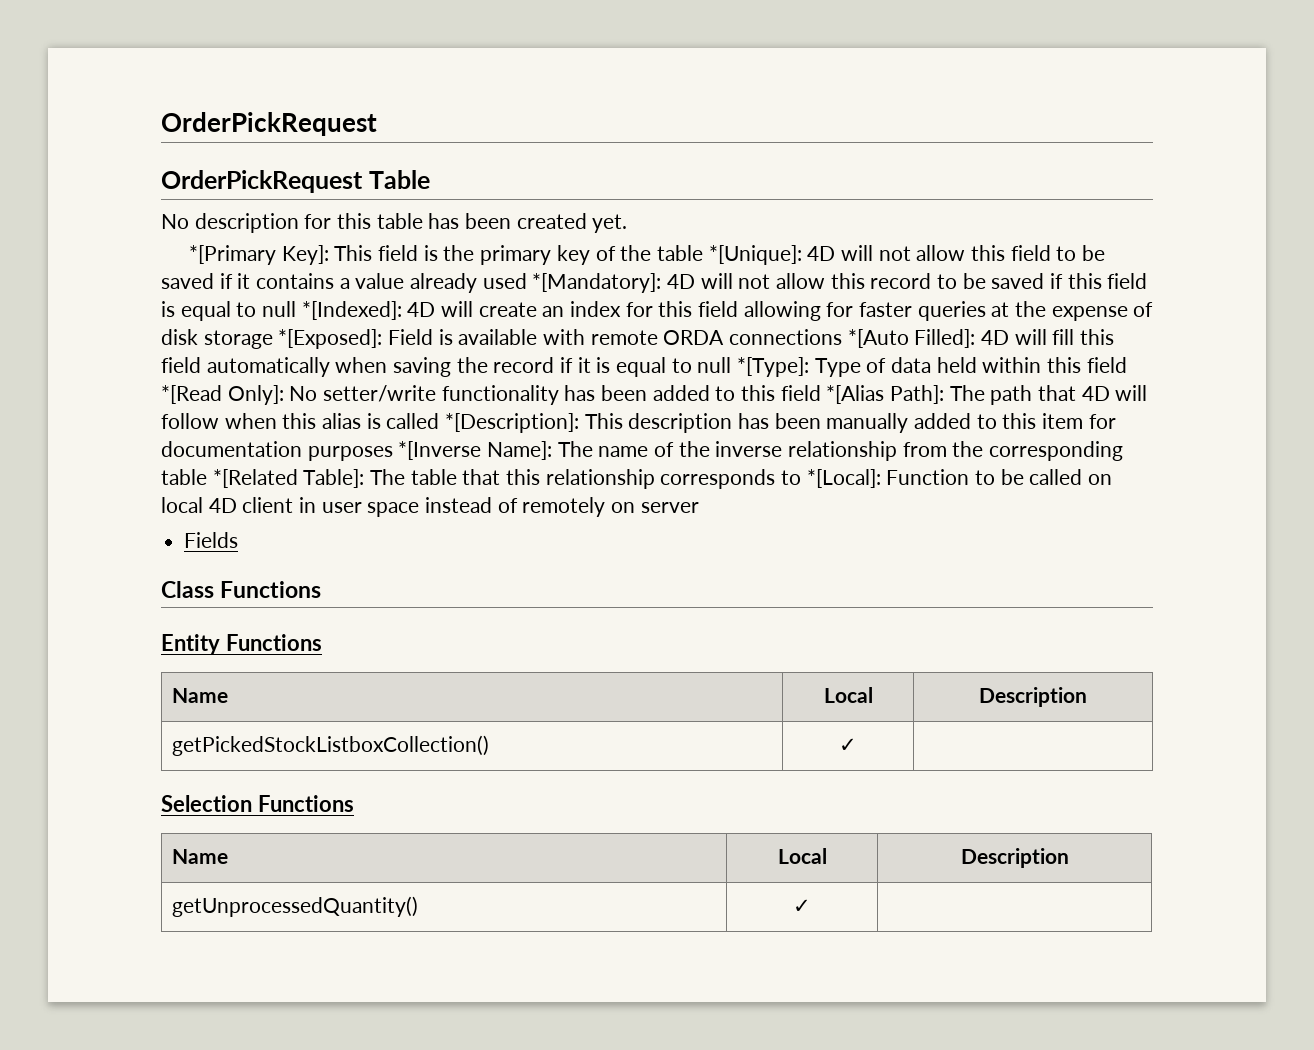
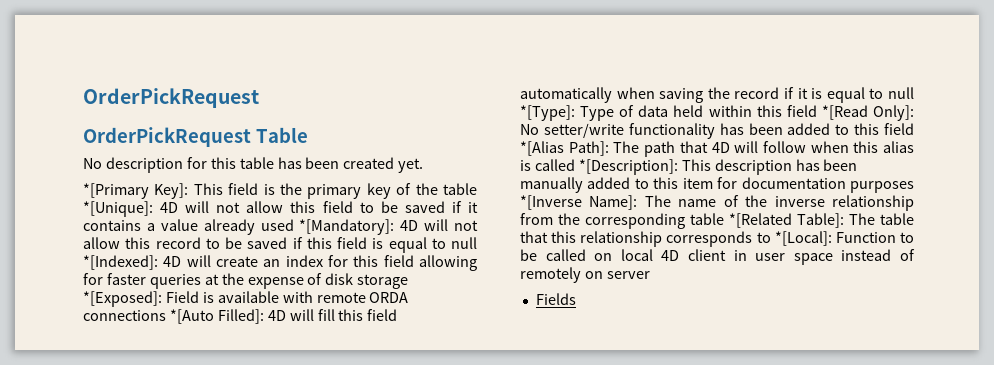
[161,581,322,598] [161,634,322,655] [171,688,228,703] [823,687,873,703] [979,687,1087,707] [171,735,489,756] [839,738,857,752] [161,795,354,812] [171,849,228,864] [777,848,827,864] [960,848,1069,868] [171,896,418,917] [793,899,811,913] // Class Functions // Entity Functions // Name | Local | Description // getPickedStockListboxCollection() | ✓ | // Selection Functions // Name | Local | Description // getUnprocessedQuantity() | ✓ | -> (576, 299) none

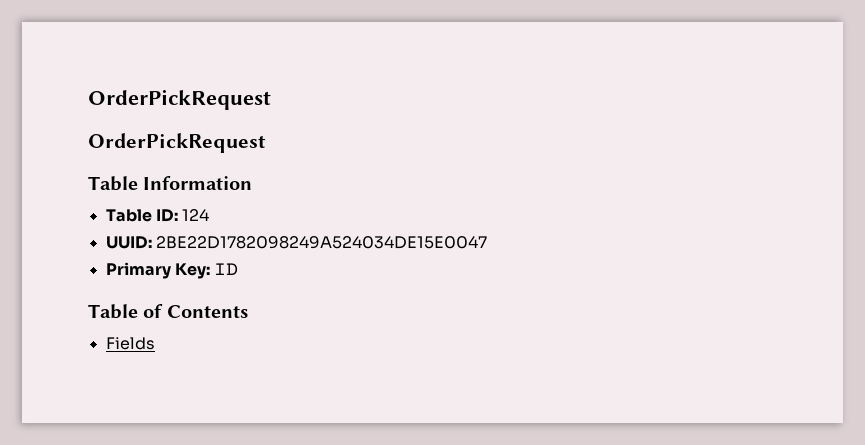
[255,127,308,143] [83,157,424,173] [83,183,477,199] [83,201,478,217] [83,219,478,235] [83,237,477,253] [83,255,477,271] [83,273,409,289] [83,291,409,307] [83,309,398,324] [520,87,915,103] [520,105,914,121] [520,123,914,139] [520,141,914,157] [520,159,858,175] [520,177,914,193] [520,195,915,211] [520,213,914,229] [520,231,914,247] [520,249,915,265] [520,267,650,283] Table // No description for this table has been created yet. // *[Primary Key]: This field is the primary key of the table *[Unique]: 4D will not allow this field to be saved if it contains a value already used *[Mandatory]: 4D will not allow this record to be saved if this field is equal to null *[Indexed]: 4D will create an index for this field allowing for faster queries at the expense of disk storage *[Exposed]: Field is available with remote ORDA connections *[Auto Filled]: 4D will fill this field automatically when saving the record if it is equal to null *[Type]: Type of data held within this field *[Read Only]: No setter/write functionality has been added to this field *[Alias Path]: The path that 4D will follow when this alias is called *[Description]: This description has been manually added to this item for documentation purposes *[Inverse Name]: The name of the inverse relationship from the corresponding table *[Related Table]: The table that this relationship corresponds to *[Local]: Function to be called on local 4D client in user space instead of remotely on server -> [88,176,253,191] [105,209,210,222] [105,236,487,249] [105,262,239,279] [88,304,248,319] // Table Information // Table ID: 124 // UUID: 2BE22D1782098249A524034DE15E0047 // Primary Key: ID // Table of Contents

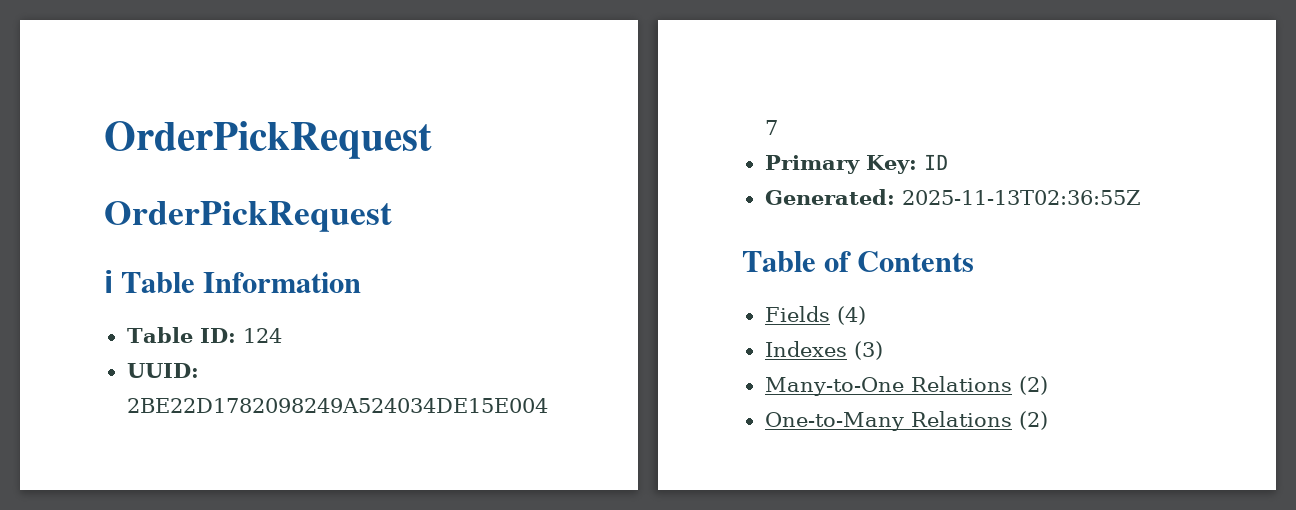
(266, 143) none -> [104,270,113,293] ℹ
(239, 269) none -> [764,189,1141,205] // Generated: 2025-11-13T02:36:55Z
(155, 343) none -> [836,306,866,325] [764,341,883,360] [764,376,1048,396] [764,411,1048,431] (4) // Indexes (3) // Many-to-One Relations (2) // One-to-Many Relations (2)

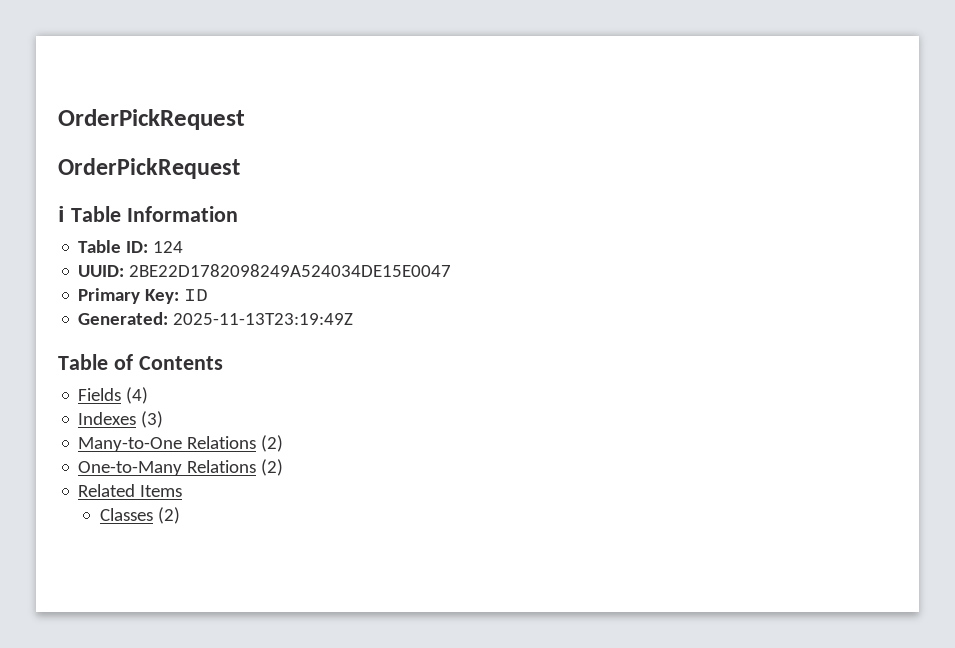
[901,190,1141,205] 2025-11-13T02:36:55Z -> [173,313,354,325] 2025-11-13T23:19:49Z
(1048, 420) none -> [78,484,183,497] [100,507,181,524] // Related Items // Classes (2)

